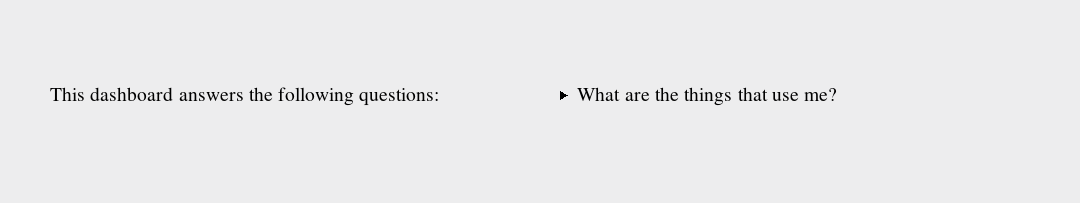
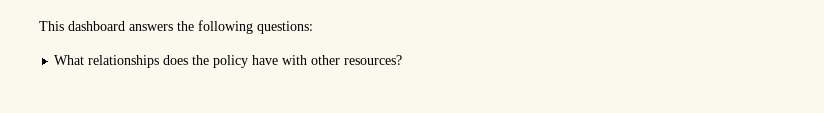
[624,87,838,106] are the things that use me? -> [88,55,403,68] relationships does the policy have with other resources?

